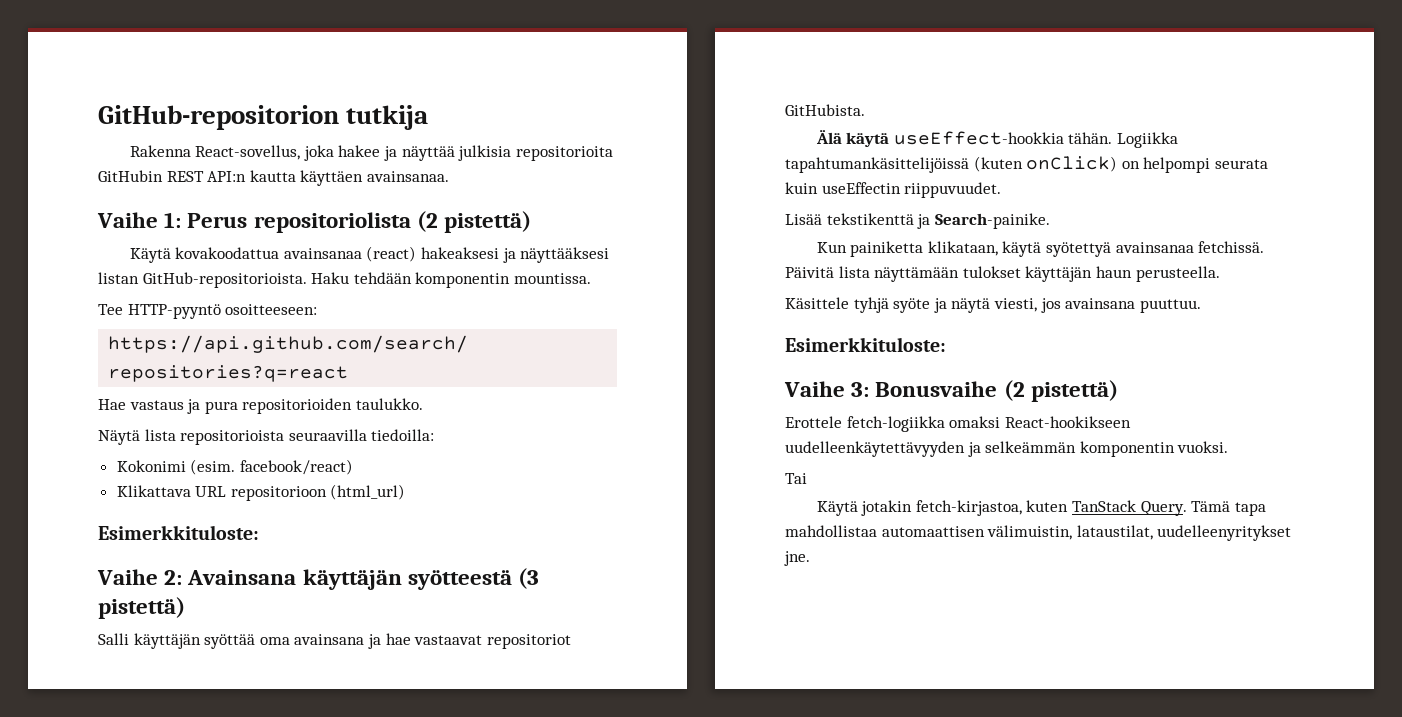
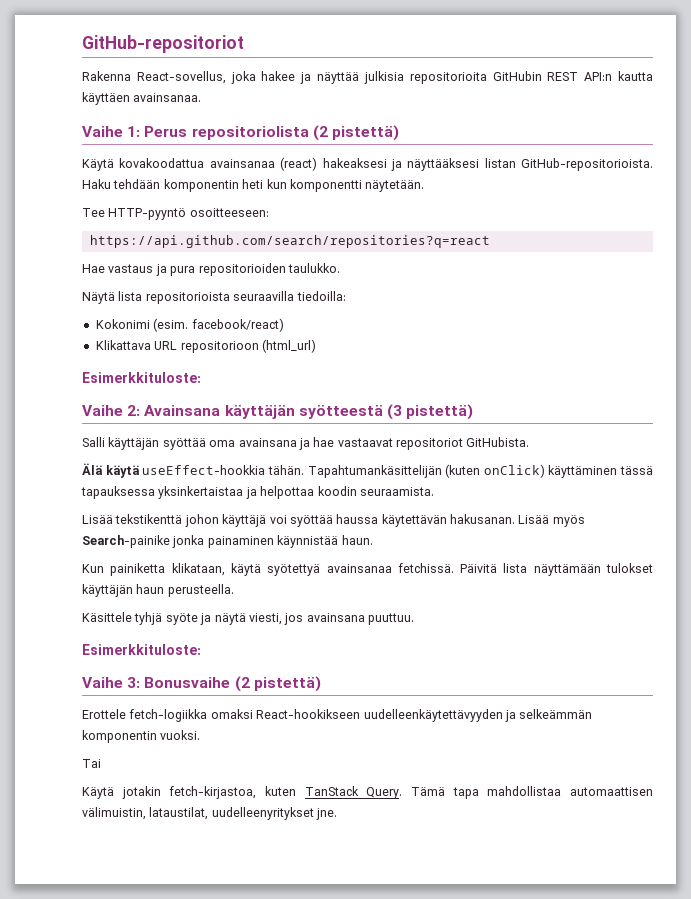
[98,105,429,130] GitHub-repositorion tutkija -> [82,35,244,53] GitHub-repositoriot
[513,273,591,284] mountissa. -> [242,179,425,192] heti kun komponentti näytetään.
[1117,132,1179,148] [785,156,1268,173] [785,182,1002,198] [785,213,1050,229] Logiikka tapahtumankäsittelijöissä (kuten onClick) on helpompi seurata kuin useEffectin riippuvuudet. // Lisää tekstikenttä ja Search-painike. -> [307,464,653,478] [81,486,434,499] [82,514,585,527] [82,535,373,548] Tapahtumankäsittelijän (kuten onClick) käyttäminen tässä tapauksessa yksinkertaistaa ja helpottaa koodin seuraamista. // Lisää tekstikenttä johon käyttäjä voi syöttää haussa käytettävän hakusanan. Lisää myös Search-painike jonka painaminen käynnistää haun.

